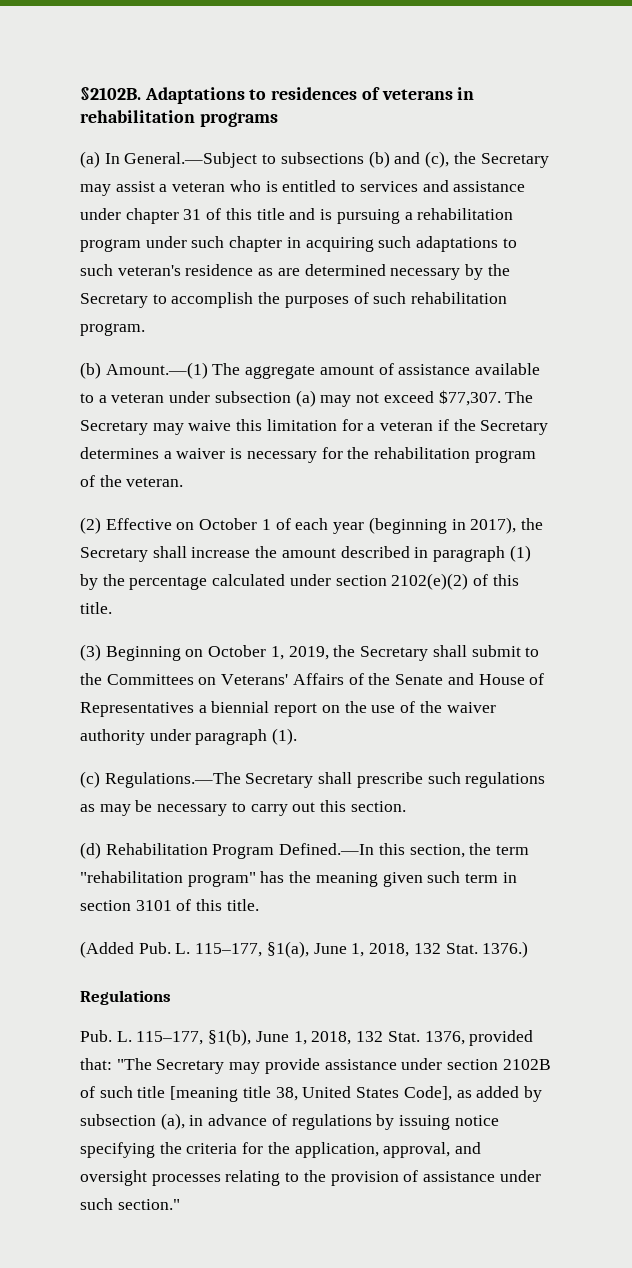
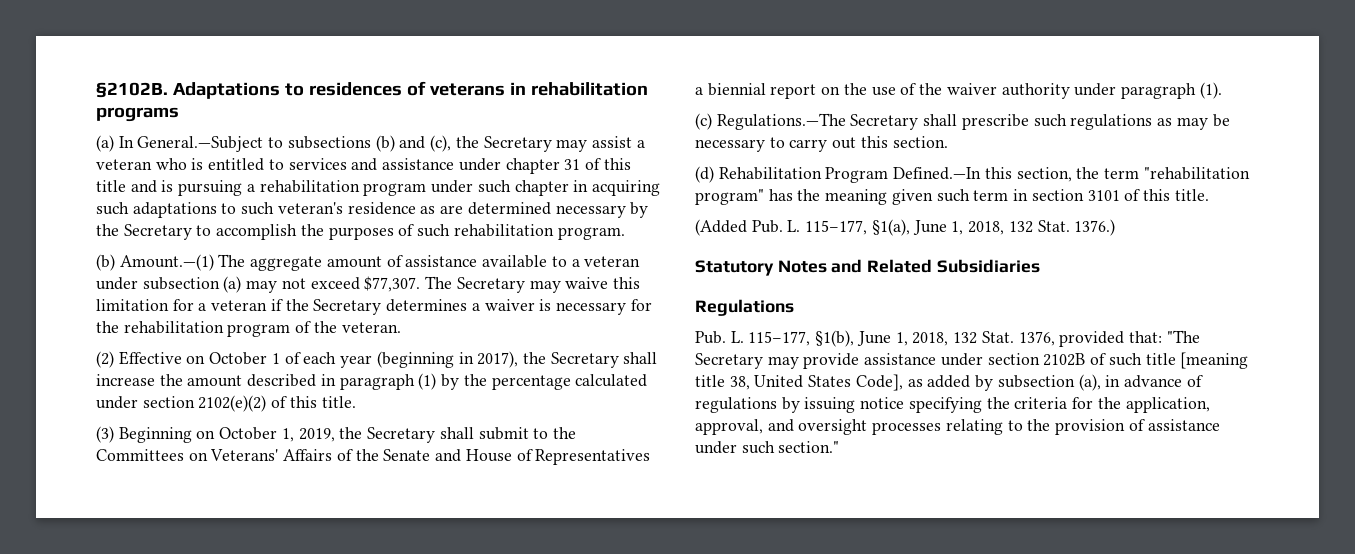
(529, 949) none -> [695,259,1040,276] // Statutory Notes and Related Subsidiaries

